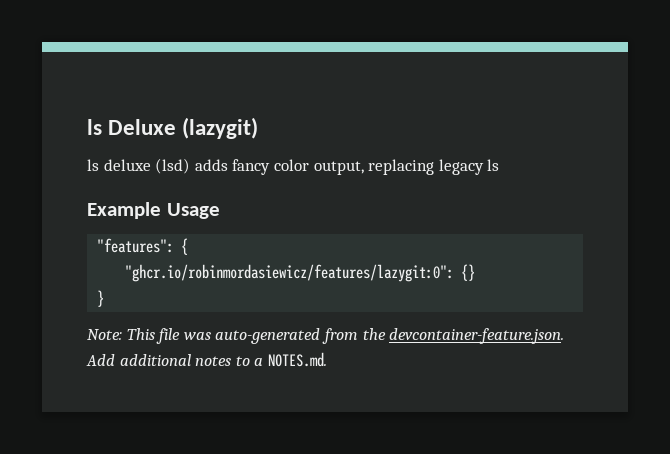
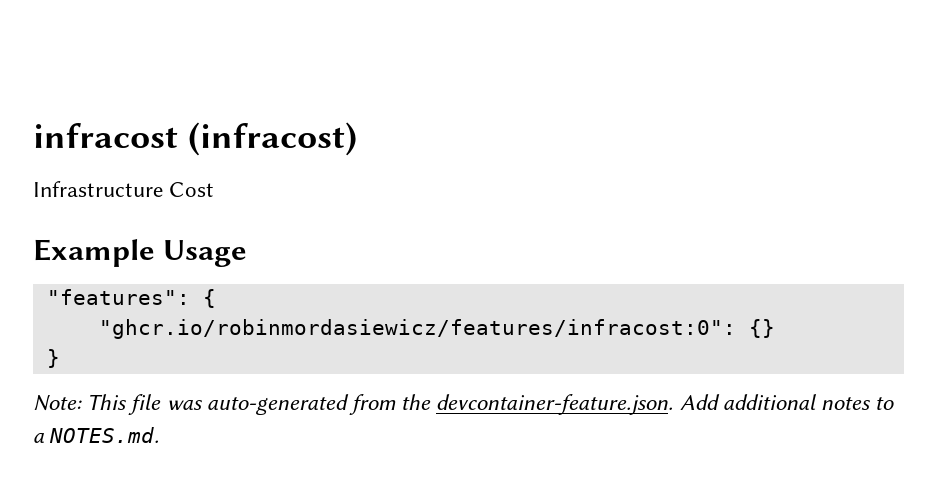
[87,117,259,139] [87,158,500,175] ls Deluxe (lazygit) // ls deluxe (lsd) adds fancy color output, replacing legacy ls -> [33,122,357,156] [33,181,215,197] infracost (infracost) // Infrastructure Cost
[125,264,455,282] "ghcr.io/robinmordasiewicz/features/lazygit:0": -> [98,319,736,339] "ghcr.io/robinmordasiewicz/features/infracost:0":

